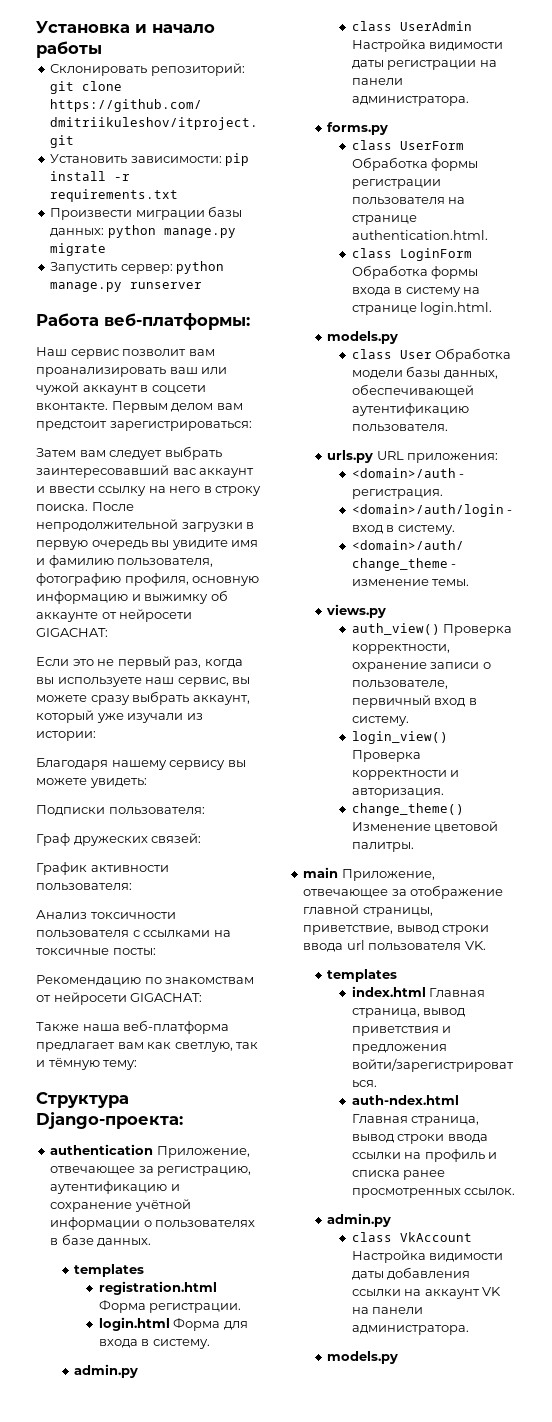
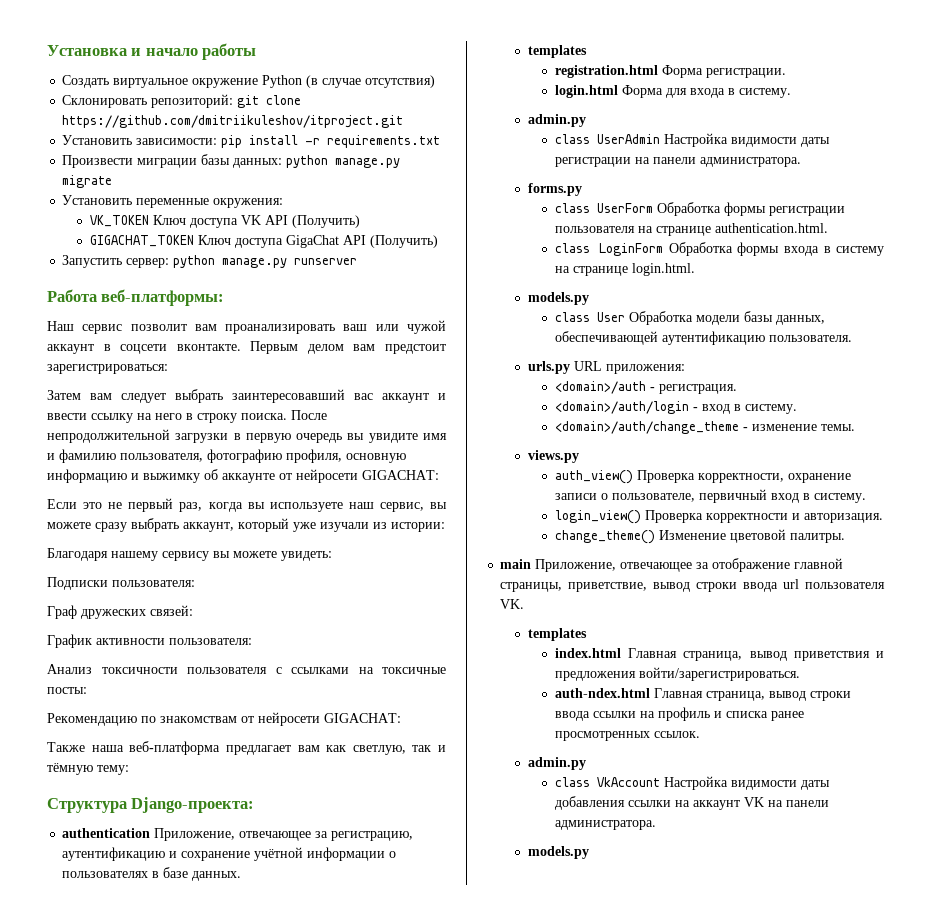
(102, 49) none -> [62,75,436,88] // Создать виртуальное окружение Python (в случае отсутствия)
(107, 249) none -> [62,195,284,208] [89,215,360,228] [89,235,438,248] // Установить переменные окружения: // VK_TOKEN Ключ доступа VK API (Получить) // GIGACHAT_TOKEN Ключ доступа GigaChat API (Получить)

